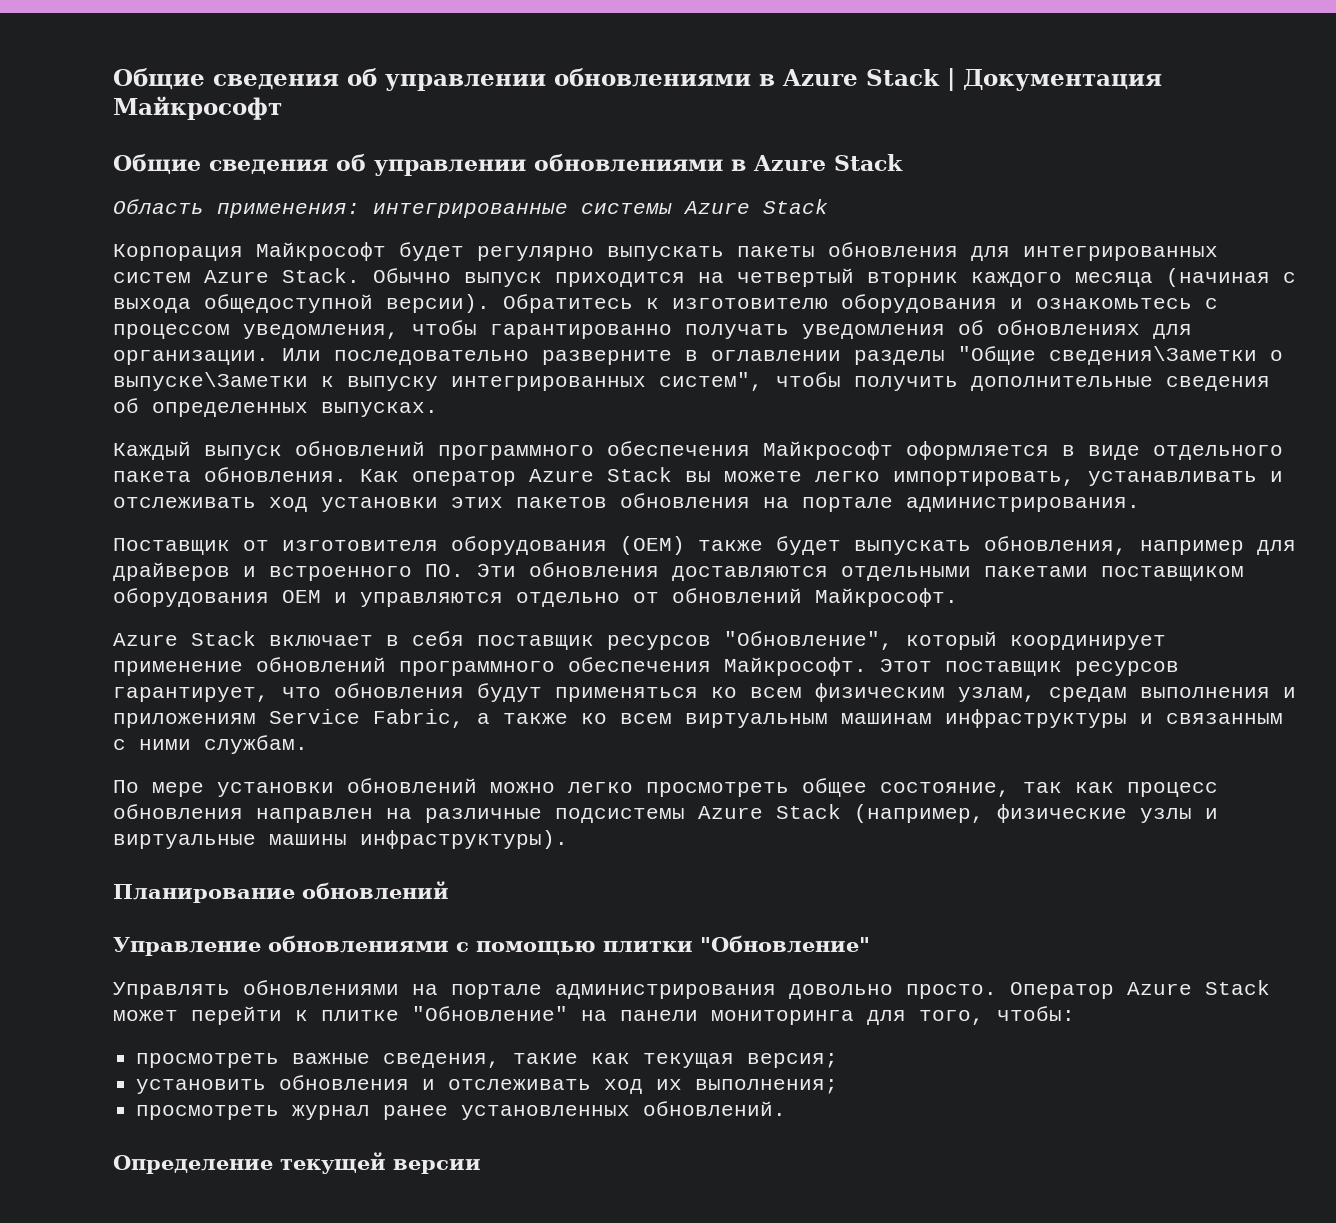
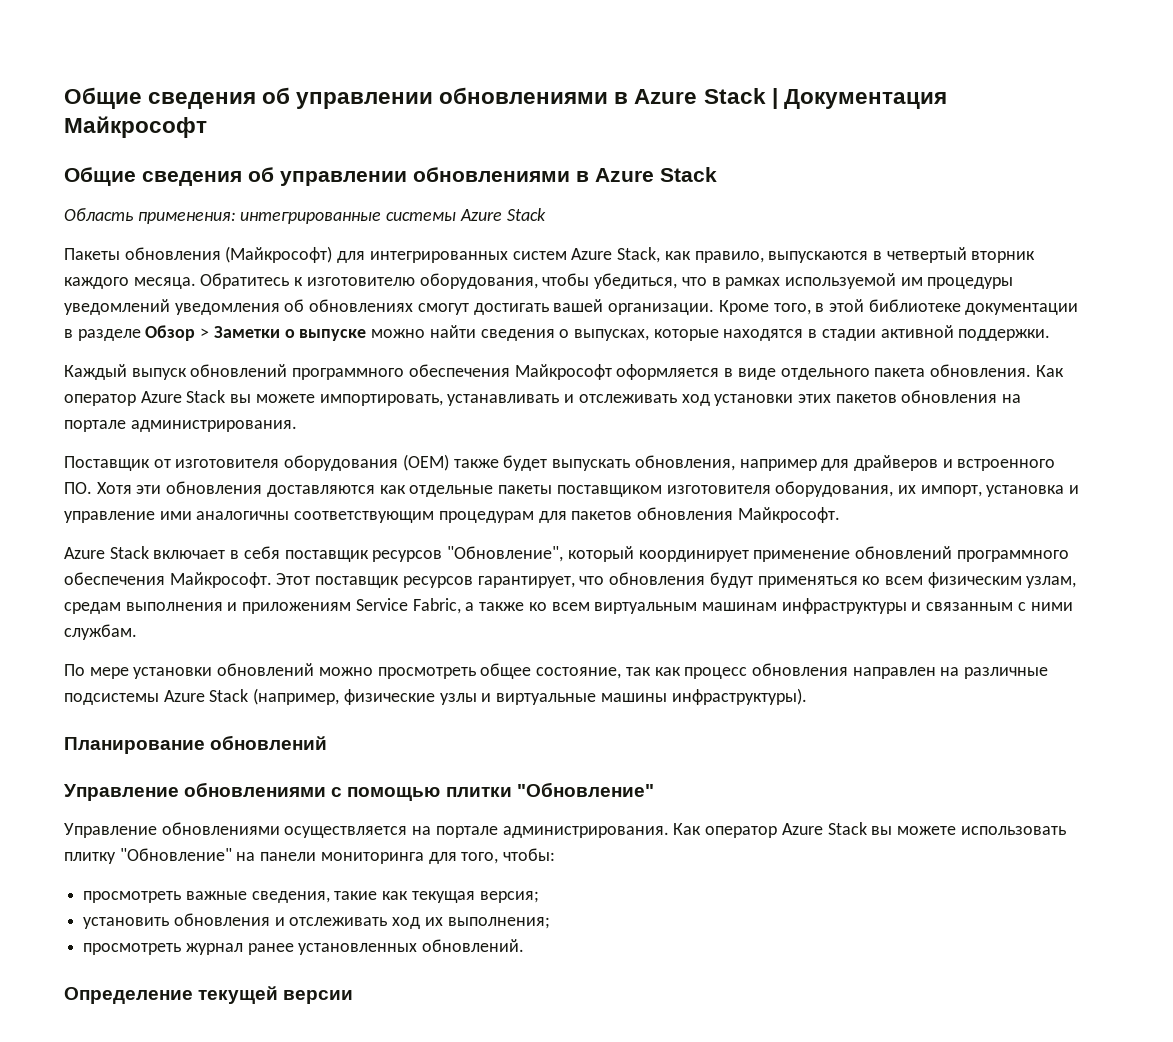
[113,242,1218,261] [113,268,1296,287] [113,294,1218,313] [113,320,1192,339] [113,346,1283,365] [113,372,1270,391] [113,398,438,417] Корпорация Майкрософт будет регулярно выпускать пакеты обновления для интегрированных систем Azure Stack. Обычно выпуск приходится на четвертый вторник каждого месяца (начиная с выхода общедоступной версии). Обратитесь к изготовителю оборудования и ознакомьтесь с процессом уведомления, чтобы гарантированно получать уведомления об обновлениях для организации. Или последовательно разверните в оглавлении разделы "Общие сведения\Заметки о выпуске\Заметки к выпуску интегрированных систем", чтобы получить дополнительные сведения об определенных выпусках. -> [64,246,1036,263] [64,273,1014,289] [64,299,1079,315] [64,325,1051,341] Пакеты обновления (Майкрософт) для интегрированных систем Azure Stack, как правило, выпускаются в четвертый вторник каждого месяца. Обратитесь к изготовителю оборудования, чтобы убедиться, что в рамках используемой им процедуры уведомлений уведомления об обновлениях смогут достигать вашей организации. Кроме того, в этой библиотеке документации в разделе Обзор > Заметки о выпуске можно найти сведения о выпусках, которые находятся в стадии активной поддержки.
[815,471,880,482] легко -> (315, 398) none
[477,562,1244,581] [113,588,802,607] Эти обновления доставляются отдельными пакетами поставщиком оборудования OEM и управляются отдельно от обновлений -> [96,481,1080,497] [64,507,734,523] Хотя эти обновления доставляются как отдельные пакеты поставщиком изготовителя оборудования, их импорт, установка и управление ими аналогичны соответствующим процедурам для пакетов обновления
[568,782,633,793] легко -> (373, 671) none
[113,980,1270,999] [113,1006,399,1025] Управлять обновлениями на портале администрирования довольно просто. Оператор Azure Stack может перейти к плитке -> [64,822,1066,838] [64,852,116,864] Управление обновлениями осуществляется на портале администрирования. Как оператор Azure Stack вы можете использовать плитку

